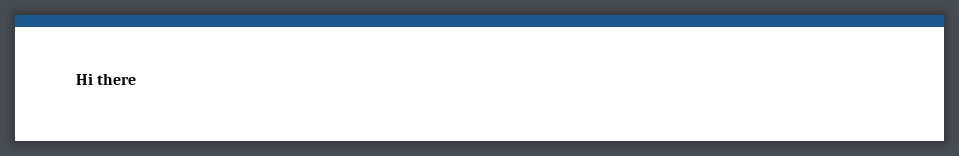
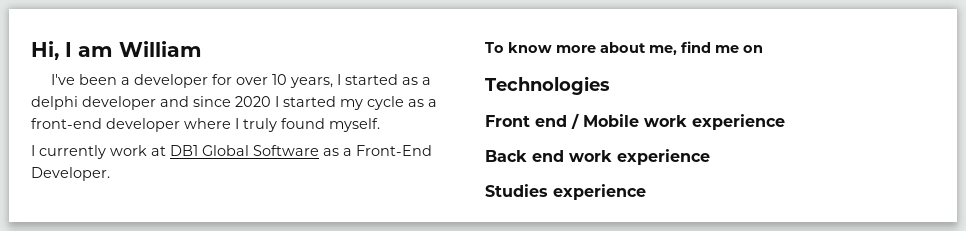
[76,73,137,85] Hi there -> [31,41,202,60] [51,74,432,88] [31,96,437,110] [31,118,380,132] [31,145,432,159] [31,167,110,181] [485,41,763,55] [485,76,610,95] [485,113,785,130] [485,149,710,165] [485,184,646,200] Hi, I am William // I've been a developer for over 10 years, I started as a delphi developer and since 2020 I started my cycle as a front-end developer where I truly found myself. // I currently work at DB1 Global Software as a Front-End Developer. // To know more about me, find me on // Technologies // Front end / Mobile work experience // Back end work experience // Studies experience

